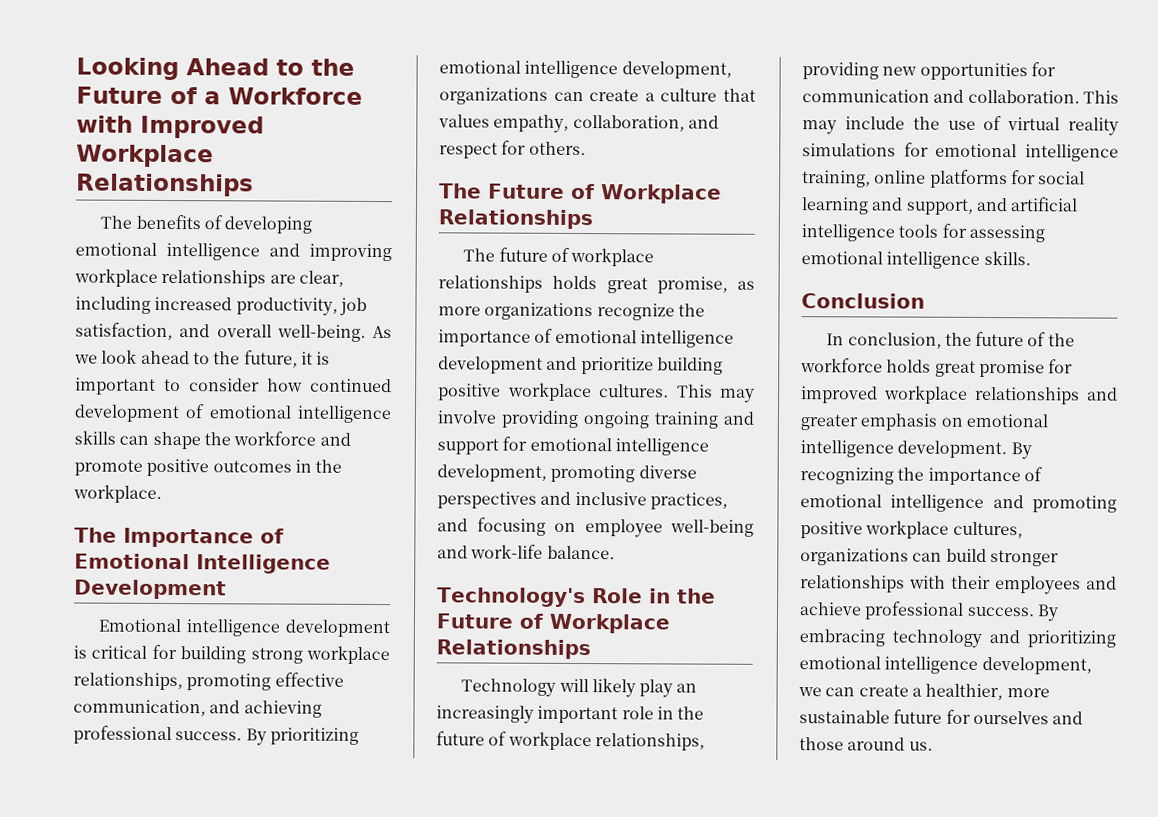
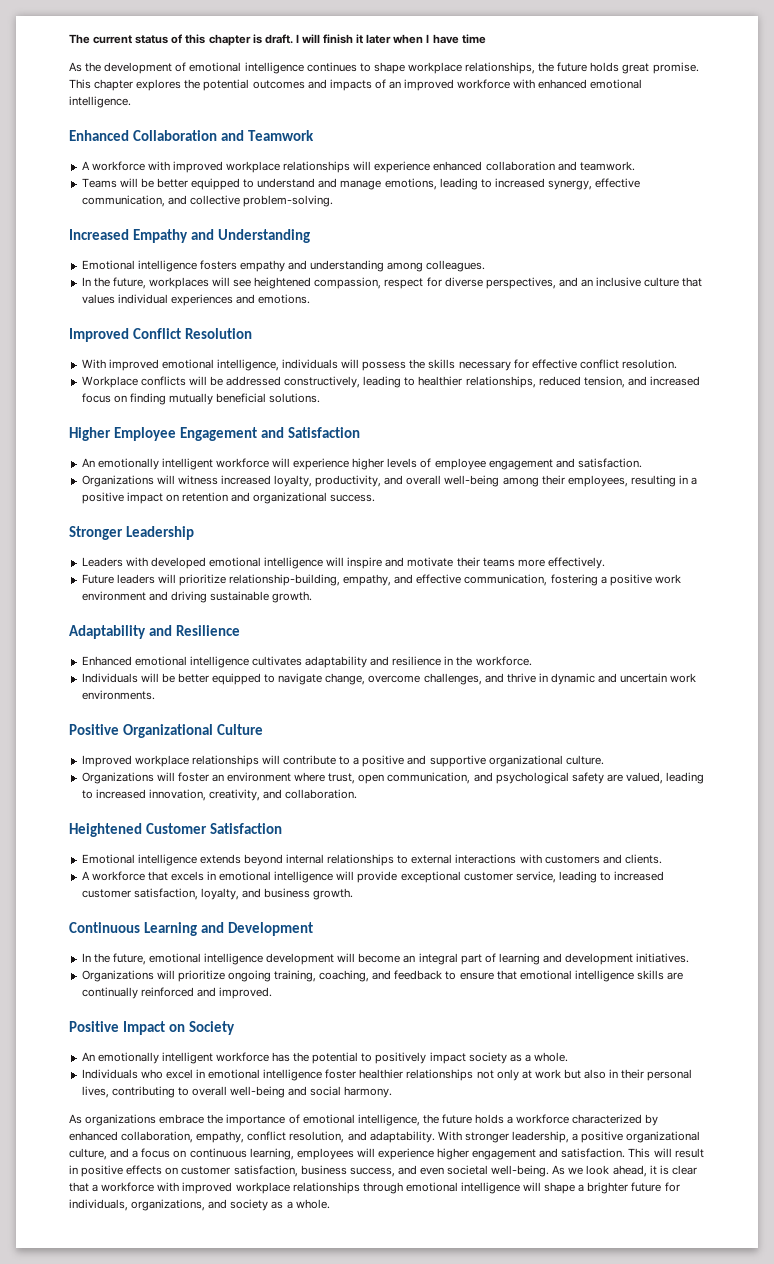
[76,57,355,81] [76,86,363,105] [76,115,264,139] [76,144,214,168] [76,173,254,197] [100,214,313,234] [75,242,392,262] [74,268,344,288] [75,296,367,316] [75,322,392,342] [74,349,331,368] [75,377,392,395] [74,404,392,424] [74,430,351,450] [74,458,343,477] [73,484,162,503] [74,527,284,548] [74,553,331,574] [74,579,227,600] [98,618,390,638] [73,644,390,665] [73,672,344,691] [73,699,322,718] [73,725,359,746] [439,60,732,79] [439,87,756,105] [438,114,719,133] [439,140,586,159] [439,183,722,204] [438,209,593,230] [463,247,655,267] [438,275,755,294] [438,302,705,321] [438,328,734,348] [438,356,723,375] [438,382,755,403] [437,410,754,429] [437,436,709,456] [437,464,697,483] [437,491,728,510] [437,517,754,538] [437,544,615,560] [437,587,716,608] [436,613,670,634] [436,639,591,660] [461,678,698,698] [436,705,705,724] [436,731,705,751] [802,62,1056,81] [802,89,1119,104] [802,115,1119,136] [802,142,1119,162] [802,169,1086,189] [801,197,1079,215] [801,223,1045,243] [801,250,1031,269] [801,293,925,309] [826,331,1075,349] [800,358,1074,378] [801,385,1118,405] [800,413,1048,431] [800,440,1032,460] [800,467,1043,486] [800,494,1117,513] [800,520,1023,539] [800,548,1059,567] [800,575,1117,595] [799,601,1059,622] [799,629,1116,648] [799,656,1092,675] [798,683,1050,701] [799,709,1084,725] [799,737,933,751] Looking Ahead to the Future of a Workforce with Improved Workplace Relationships // The benefits of developing emotional intelligence and improving workplace relationships are clear, including increased productivity, job satisfaction, and overall well-being. As we look ahead to the future, it is important to consider how continued development of emotional intelligence skills can shape the workforce and promote positive outcomes in the workplace. // The Importance of Emotional Intelligence Development // Emotional intelligence development is critical for building strong workplace relationships, promoting effective communication, and achieving professional success. By prioritizing emotional intelligence development, organizations can create a culture that values empathy, collaboration, and respect for others. // The Future of Workplace Relationships // The future of workplace relationships holds great promise, as more organizations recognize the importance of emotional intelligence development and prioritize building positive workplace cultures. This may involve providing ongoing training and support for emotional intelligence development, promoting diverse perspectives and inclusive practices, and focusing on employee well-being and work-life balance. // Technology's Role in the Future of Workplace Relationships // Technology will likely play an increasingly important role in the future of workplace relationships, providing new opportunities for communication and collaboration. This may include the use of virtual reality simulations for emotional intelligence training, online platforms for social learning and support, and artificial intelligence tools for assessing emotional intelligence skills. // Conclusion // In conclusion, the future of the workforce holds great promise for improved workplace relationships and greater emphasis on emotional intelligence development. By recognizing the importance of emotional intelligence and promoting positive workplace cultures, organizations can build stronger relationships with their employees and achieve professional success. By embracing technology and prioritizing emotional intelligence development, we can create a healthier, more sustainable future for ourselves and those around us. -> [69,34,486,46] [69,62,699,74] [69,79,643,91] [69,96,131,108] [69,130,314,141] [81,161,635,173] [81,178,641,190] [81,195,333,207] [69,229,310,243] [81,260,486,272] [81,277,703,289] [81,294,311,306] [69,328,252,342] [81,359,678,371] [81,376,701,388] [81,393,321,405] [69,427,360,441] [81,458,642,470] [81,475,698,487] [81,492,376,504] [69,526,194,540] [81,557,605,569] [81,574,681,586] [81,591,313,603] [69,625,240,639] [81,656,532,668] [81,673,697,685] [81,690,155,700] [69,724,263,738] [81,755,604,767] [81,772,705,784] [81,789,358,801] [69,823,282,837] [81,854,662,866] [81,871,665,883] [81,888,354,900] [69,922,313,936] [81,953,690,965] [81,970,684,982] [81,987,272,999] [69,1021,235,1035] [81,1052,569,1064] [81,1069,693,1081] [81,1086,393,1098] [69,1114,659,1126] [69,1131,701,1143] [69,1148,704,1160] [69,1165,697,1177] [69,1182,680,1194] [69,1199,330,1211] The current status of this chapter is draft. I will finish it later when I have time // As the development of emotional intelligence continues to shape workplace relationships, the future holds great promise. This chapter explores the potential outcomes and impacts of an improved workforce with enhanced emotional intelligence. // Enhanced Collaboration and Teamwork // A workforce with improved workplace relationships will experience enhanced collaboration and teamwork. // Teams will be better equipped to understand and manage emotions, leading to increased synergy, effective communication, and collective problem-solving. // Increased Empathy and Understanding // Emotional intelligence fosters empathy and understanding among colleagues. // In the future, workplaces will see heightened compassion, respect for diverse perspectives, and an inclusive culture that values individual experiences and emotions. // Improved Conflict Resolution // With improved emotional intelligence, individuals will possess the skills necessary for effective conflict resolution. // Workplace conflicts will be addressed constructively, leading to healthier relationships, reduced tension, and increased focus on finding mutually beneficial solutions. // Higher Employee Engagement and Satisfaction // An emotionally intelligent workforce will experience higher levels of employee engagement and satisfaction. // Organizations will witness increased loyalty, productivity, and overall well-being among their employees, resulting in a positive impact on retention and organizational success. // Stronger Leadership // Leaders with developed emotional intelligence will inspire and motivate their teams more effectively. // Future leaders will prioritize relationship-building, empathy, and effective communication, fostering a positive work environment and driving sustainable growth. // Adaptability and Resilience // Enhanced emotional intelligence cultivates adaptability and resilience in the workforce. // Individuals will be better equipped to navigate change, overcome challenges, and thrive in dynamic and uncertain work environments. // Positive Organizational Culture // Improved workplace relationships will contribute to a positive and supportive organizational culture. // Organizations will foster an environment where trust, open communication, and psychological safety are valued, leading to increased innovation, creativity, and collaboration. // Heightened Customer Satisfaction // Emotional intelligence extends beyond internal relationships to external interactions with customers and clients. // A workforce that excels in emotional intelligence will provide exceptional customer service, leading to increased customer satisfaction, loyalty, and business growth. // Continuous Learning and Development // In the future, emotional intelligence development will become an integral part of learning and development initiatives. // Organizations will prioritize ongoing training, coaching, and feedback to ensure that emotional intelligence skills are continually reinforced and improved. // Positive Impact on Society // An emotionally intelligent workforce has the potential to positively impact society as a whole. // Individuals who excel in emotional intelligence foster healthier relationships not only at work but also in their personal lives, contributing to overall well-being and social harmony. // As organizations embrace the importance of emotional intelligence, the future holds a workforce characterized by enhanced collaboration, empathy, conflict resolution, and adaptability. With stronger leadership, a positive organizational culture, and a focus on continuous learning, employees will experience higher engagement and satisfaction. This will result in positive effects on customer satisfaction, business success, and even societal well-being. As we look ahead, it is clear that a workforce with improved workplace relationships through emotional intelligence will shape a brighter future for individuals, organizations, and society as a whole.

